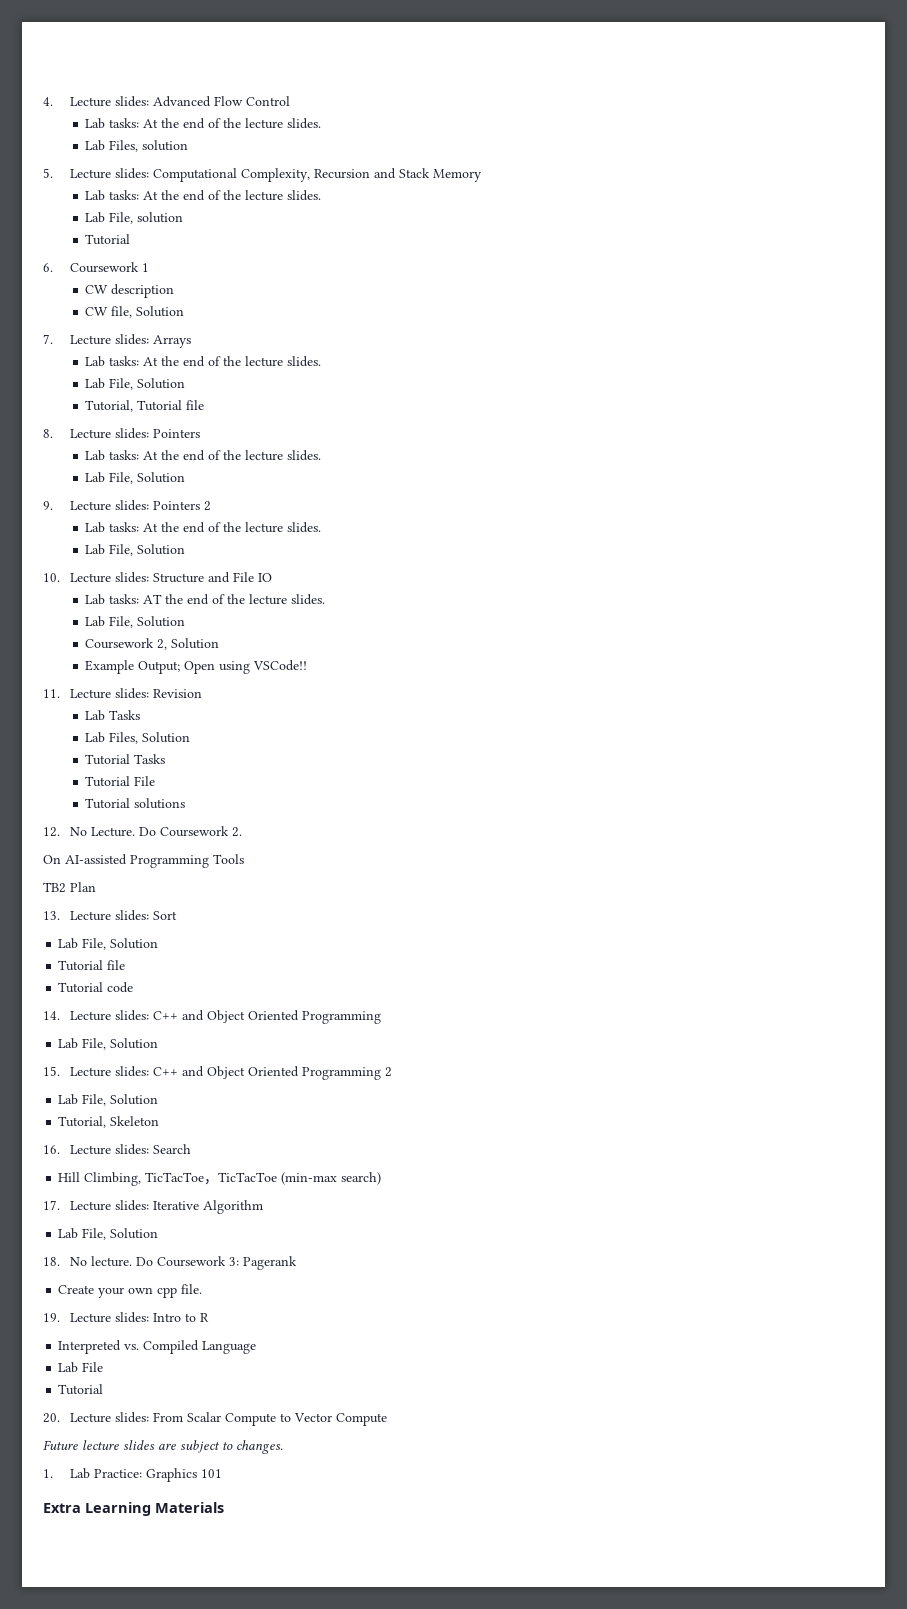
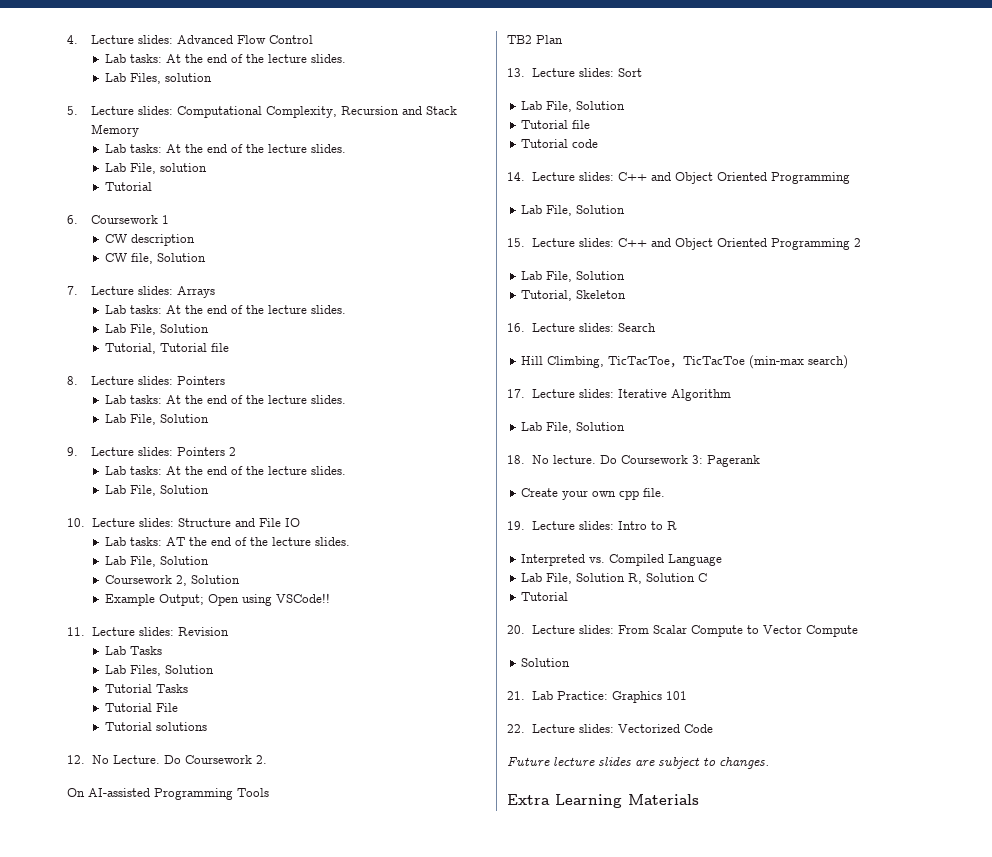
[82,1362,104,1372] File -> [546,573,708,584] File, Solution R, Solution C
(387, 1419) none -> [521,658,571,667] [507,691,687,703] [507,724,713,733] // Solution // 21. Lab Practice: Graphics 101 // 22. Lecture slides: Vectorized Code
[43,1468,222,1482] // 1. Lab Practice: Graphics 101 -> (769, 763) none

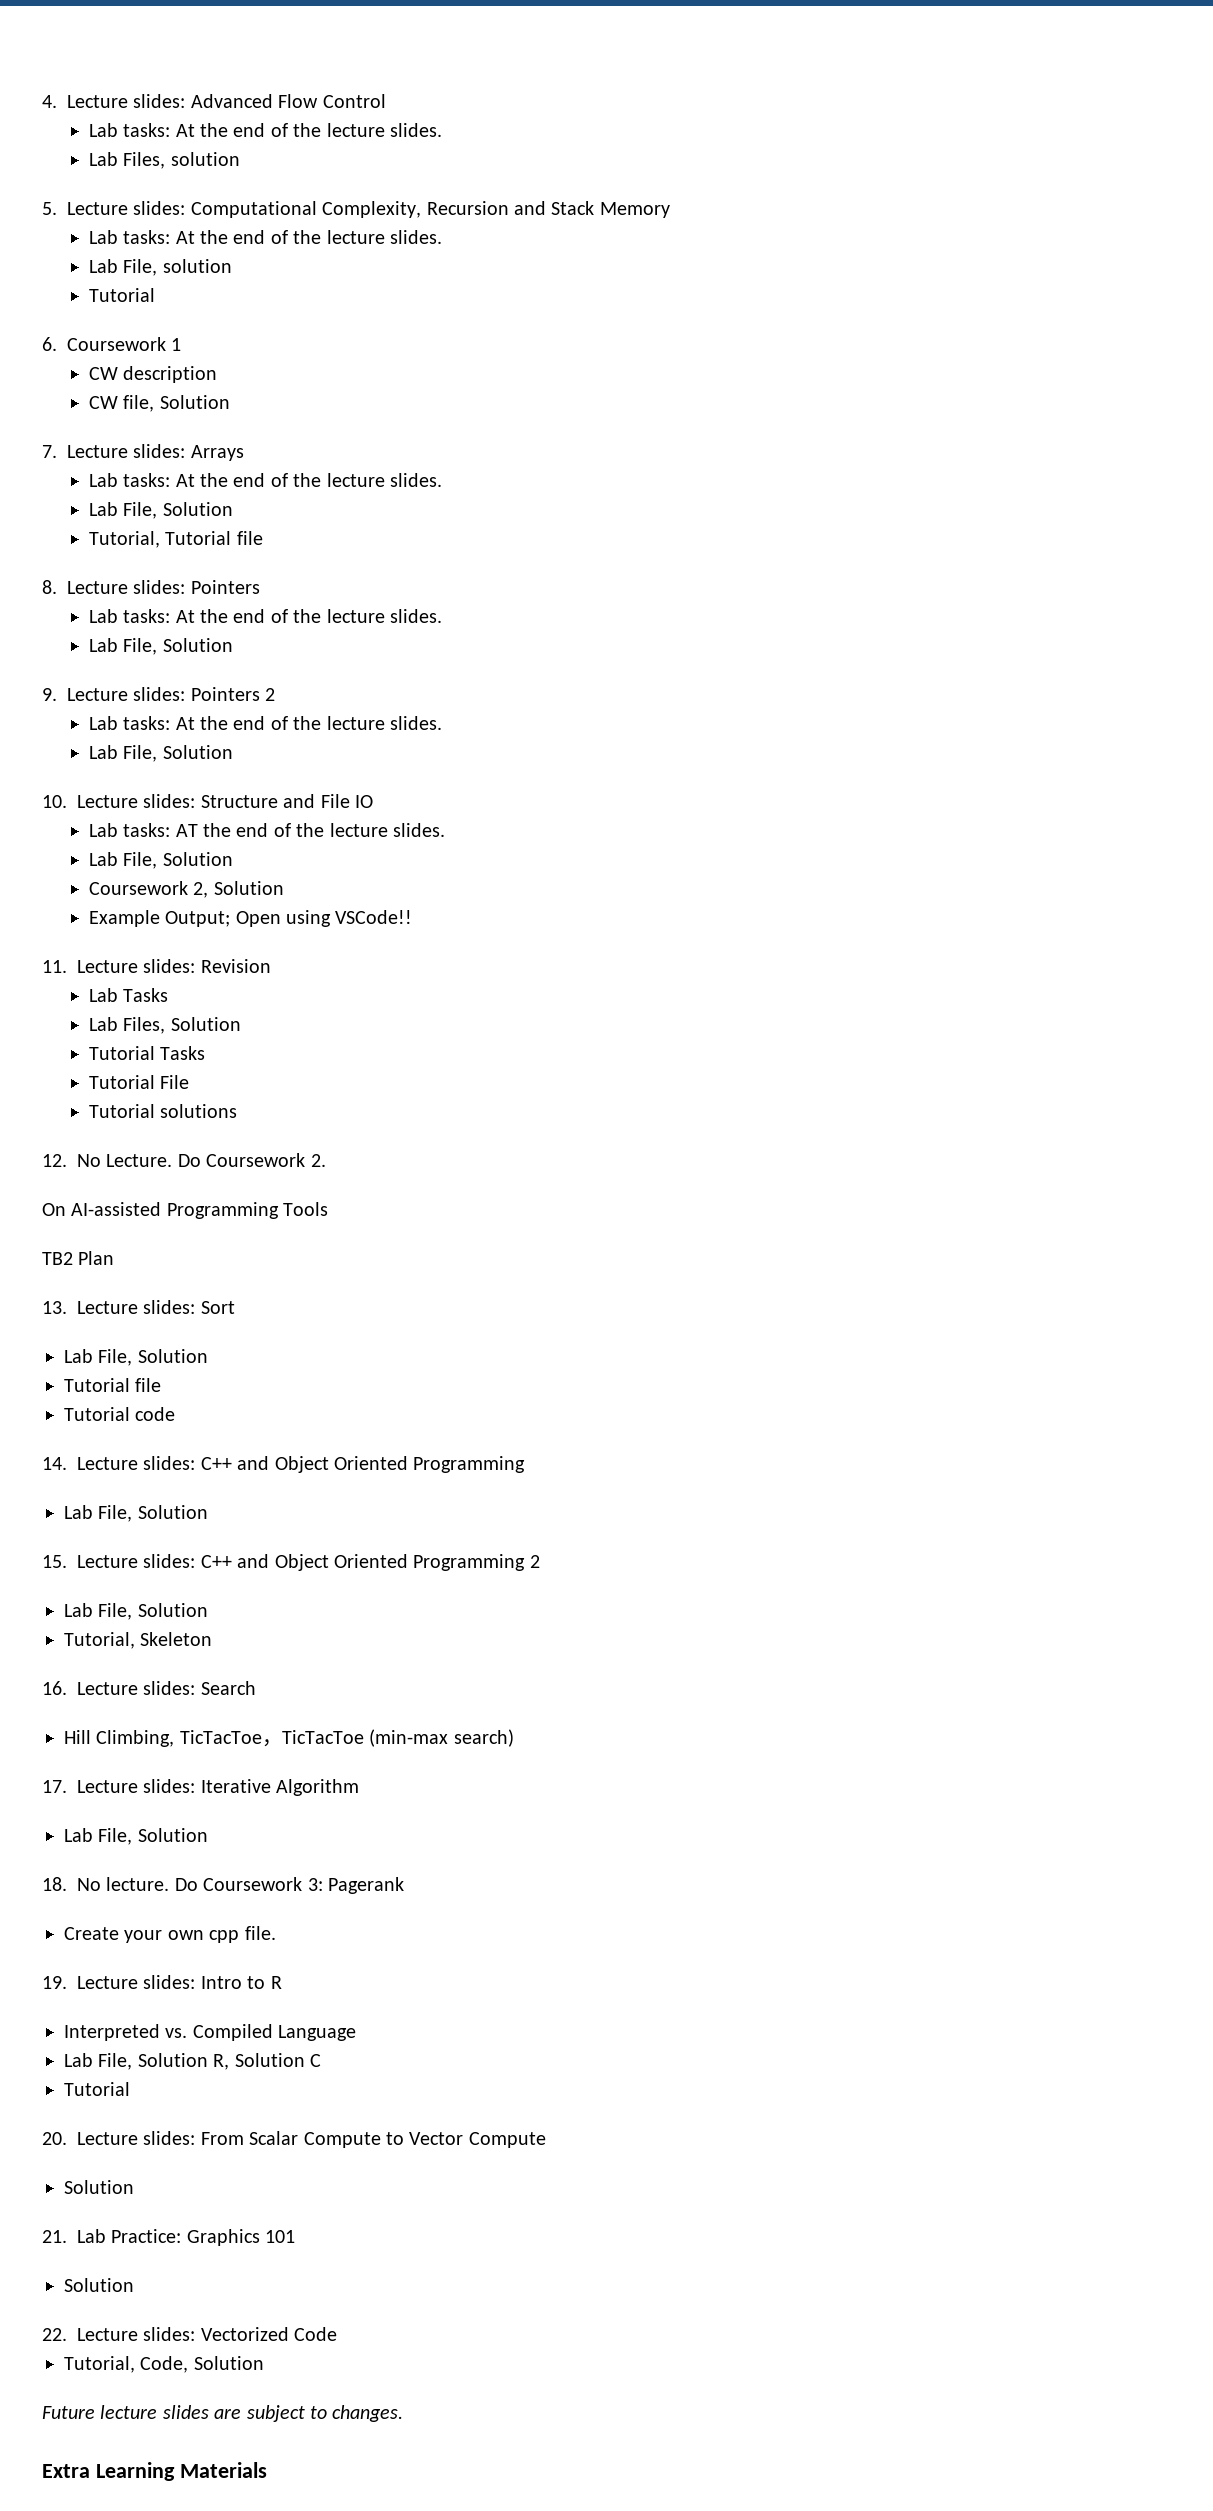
(687, 695) none -> [64,2278,134,2292] // Solution
(713, 728) none -> [64,2356,264,2373] // Tutorial, Code, Solution

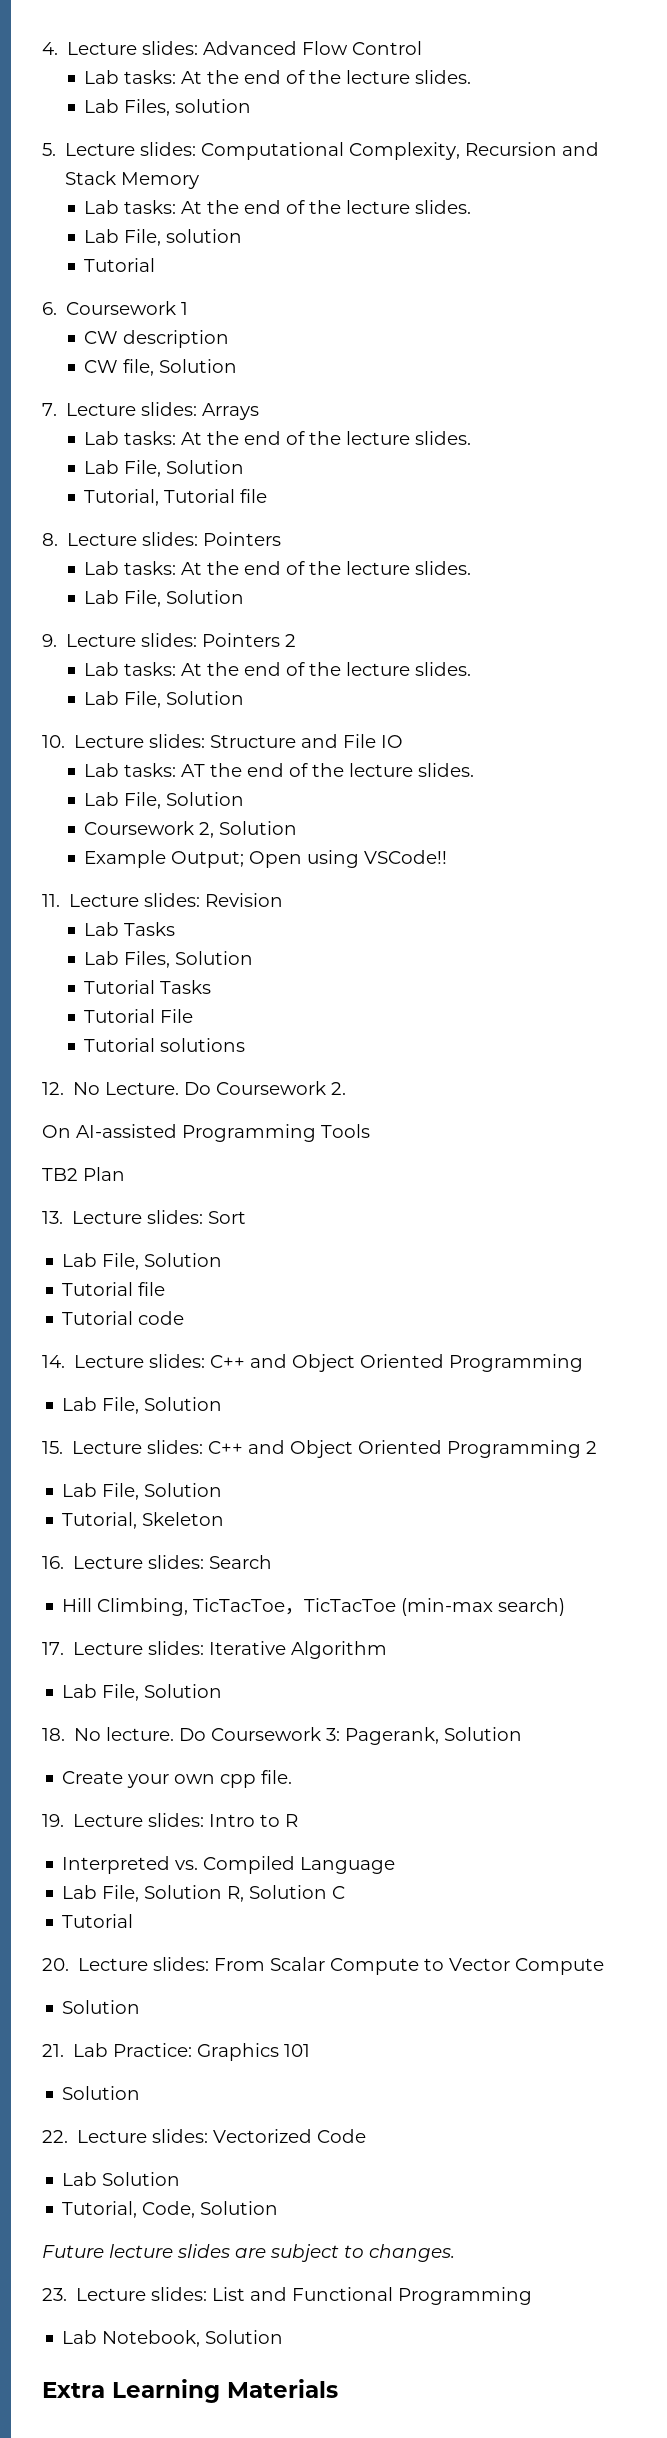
[328,1877,404,1894] Pagerank -> [345,1727,523,1745] Pagerank, Solution
(338, 2334) none -> [62,2172,181,2186] // Lab Solution
(404, 2413) none -> [42,2287,533,2305] [62,2330,284,2347] // 23. Lecture slides: List and Functional Programming // Lab Notebook, Solution

